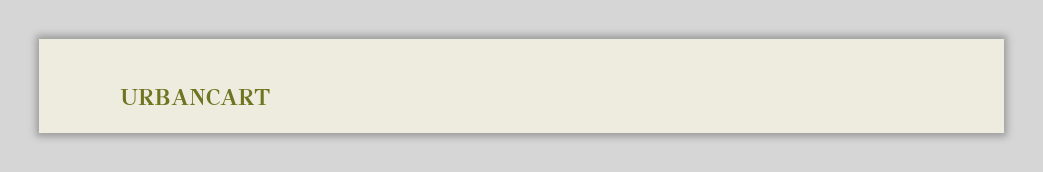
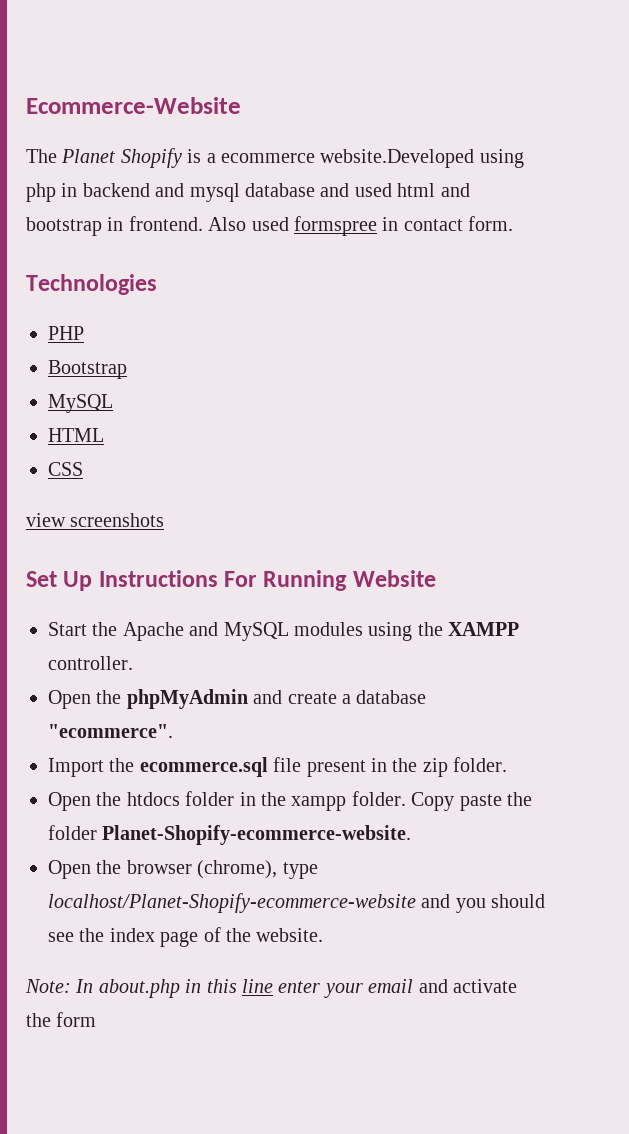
[120,88,270,106] URBANCART -> [26,97,241,114] [26,148,524,168] [26,183,470,202] [26,216,514,236] [26,274,157,295] [48,326,84,340] [48,360,127,379] [48,394,113,413] [48,428,104,442] [48,462,83,476] [26,513,165,527] [26,570,436,591] [48,622,520,641] [48,656,133,670] [48,689,427,709] [48,724,173,738] [48,757,508,777] [48,791,532,811] [48,825,412,845] [48,860,318,879] [48,893,546,913] [48,927,324,947] [25,979,517,998] [26,1012,97,1027] Ecommerce-Website // The Planet Shopify is a ecommerce website.Developed using php in backend and mysql database and used html and bootstrap in frontend. Also used formspree in contact form. // Technologies // PHP // Bootstrap // MySQL // HTML // CSS // view screenshots // Set Up Instructions For Running Website // Start the Apache and MySQL modules using the XAMPP controller. // Open the phpMyAdmin and create a database "ecommerce". // Import the ecommerce.sql file present in the zip folder. // Open the htdocs folder in the xampp folder. Copy paste the folder Planet-Shopify-ecommerce-website. // Open the browser (chrome), type localhost/Planet-Shopify-ecommerce-website and you should see the index page of the website. // Note: In about.php in this line enter your email and activate the form

